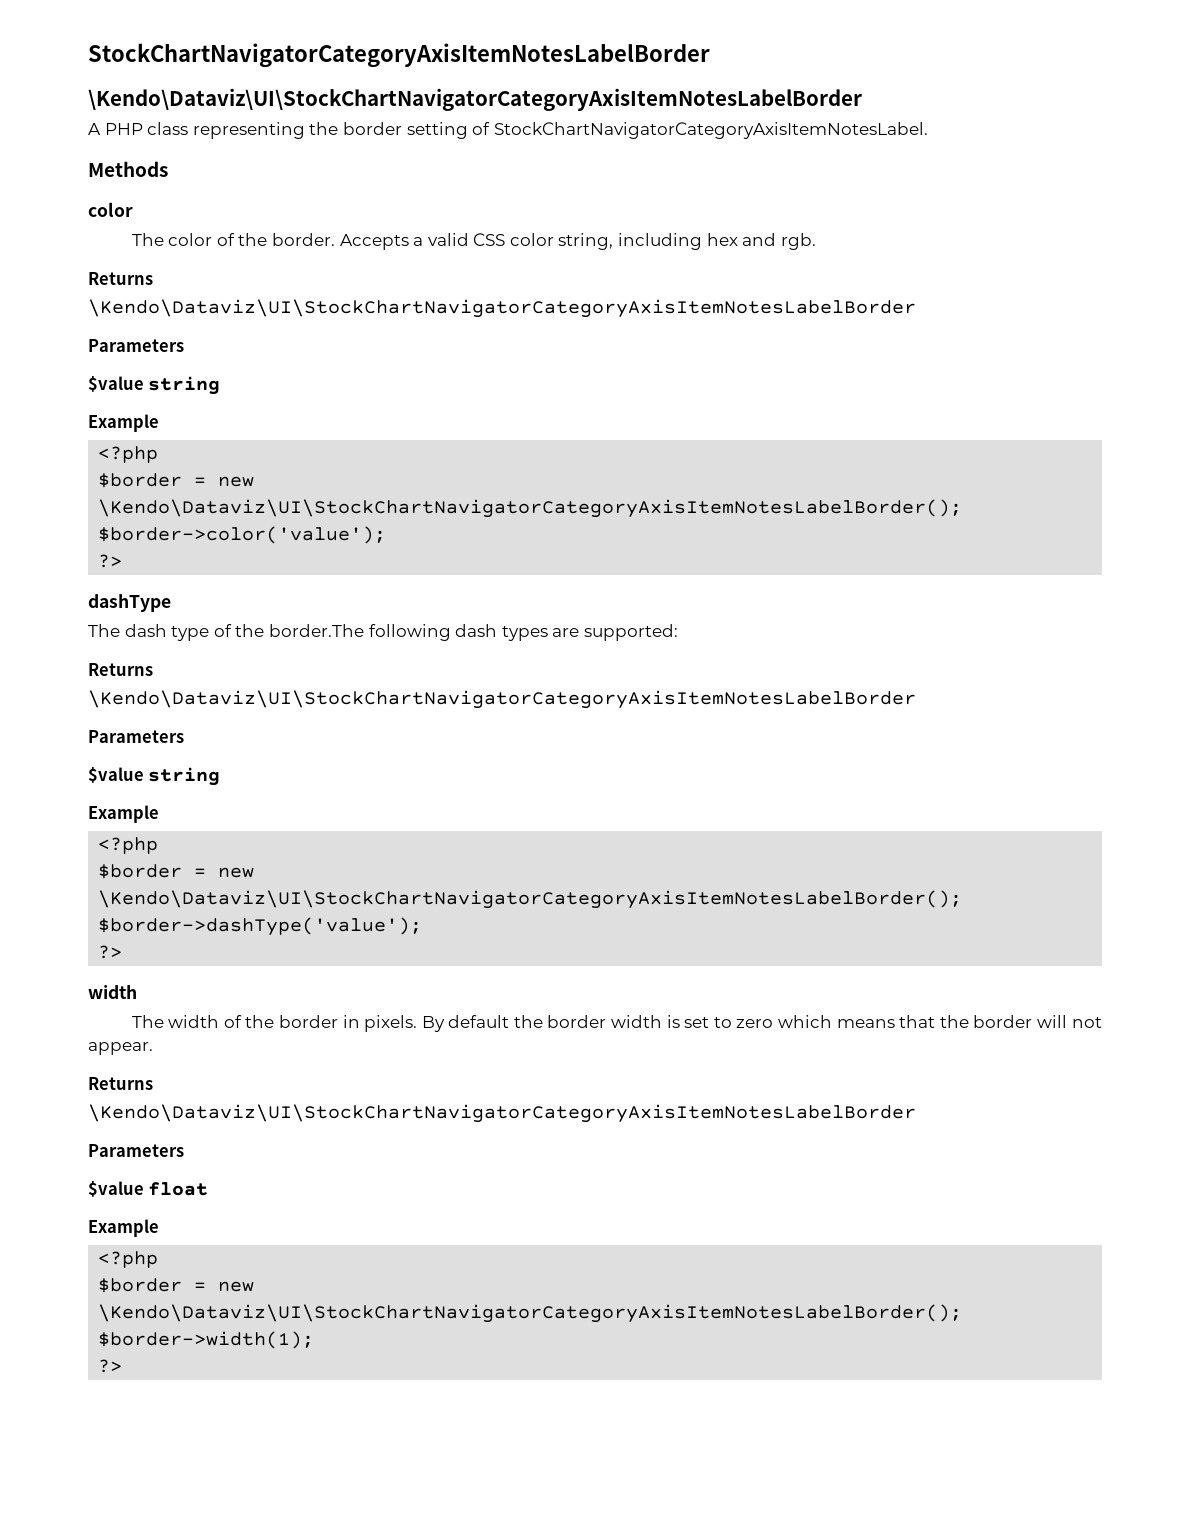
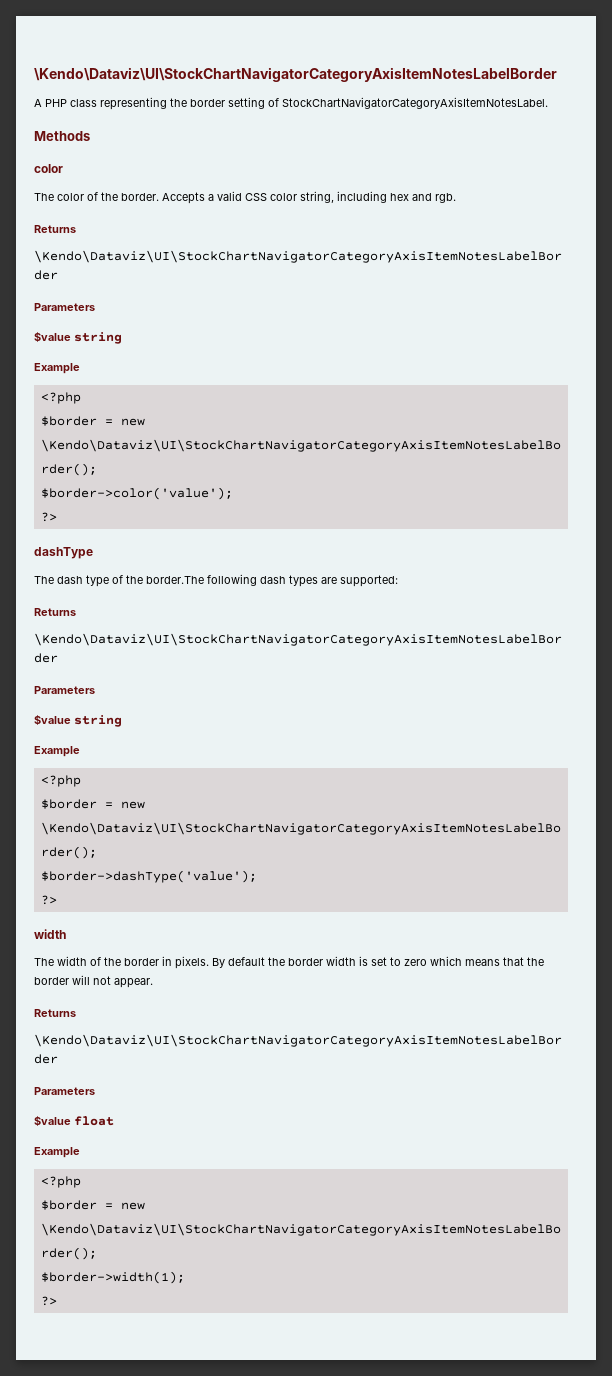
[88,43,710,68] StockChartNavigatorCategoryAxisItemNotesLabelBorder // -> (34, 74) none

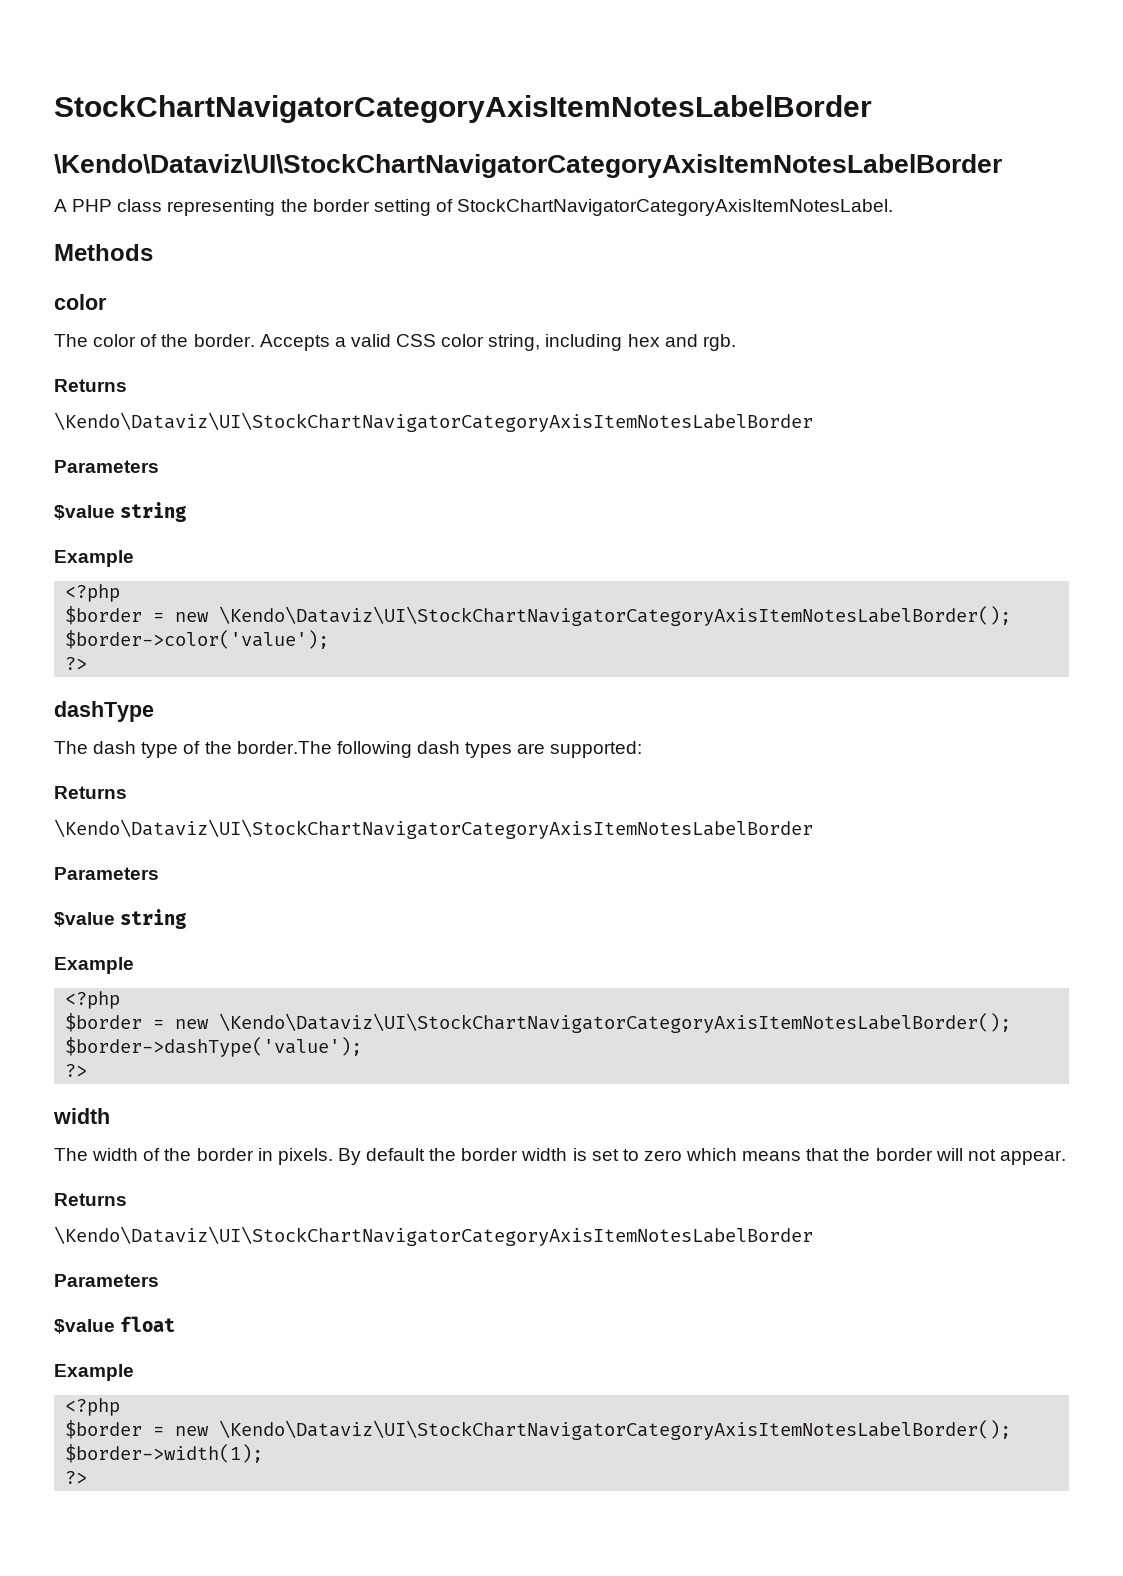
(34, 74) none -> [54,95,872,123] StockChartNavigatorCategoryAxisItemNotesLabelBorder //

